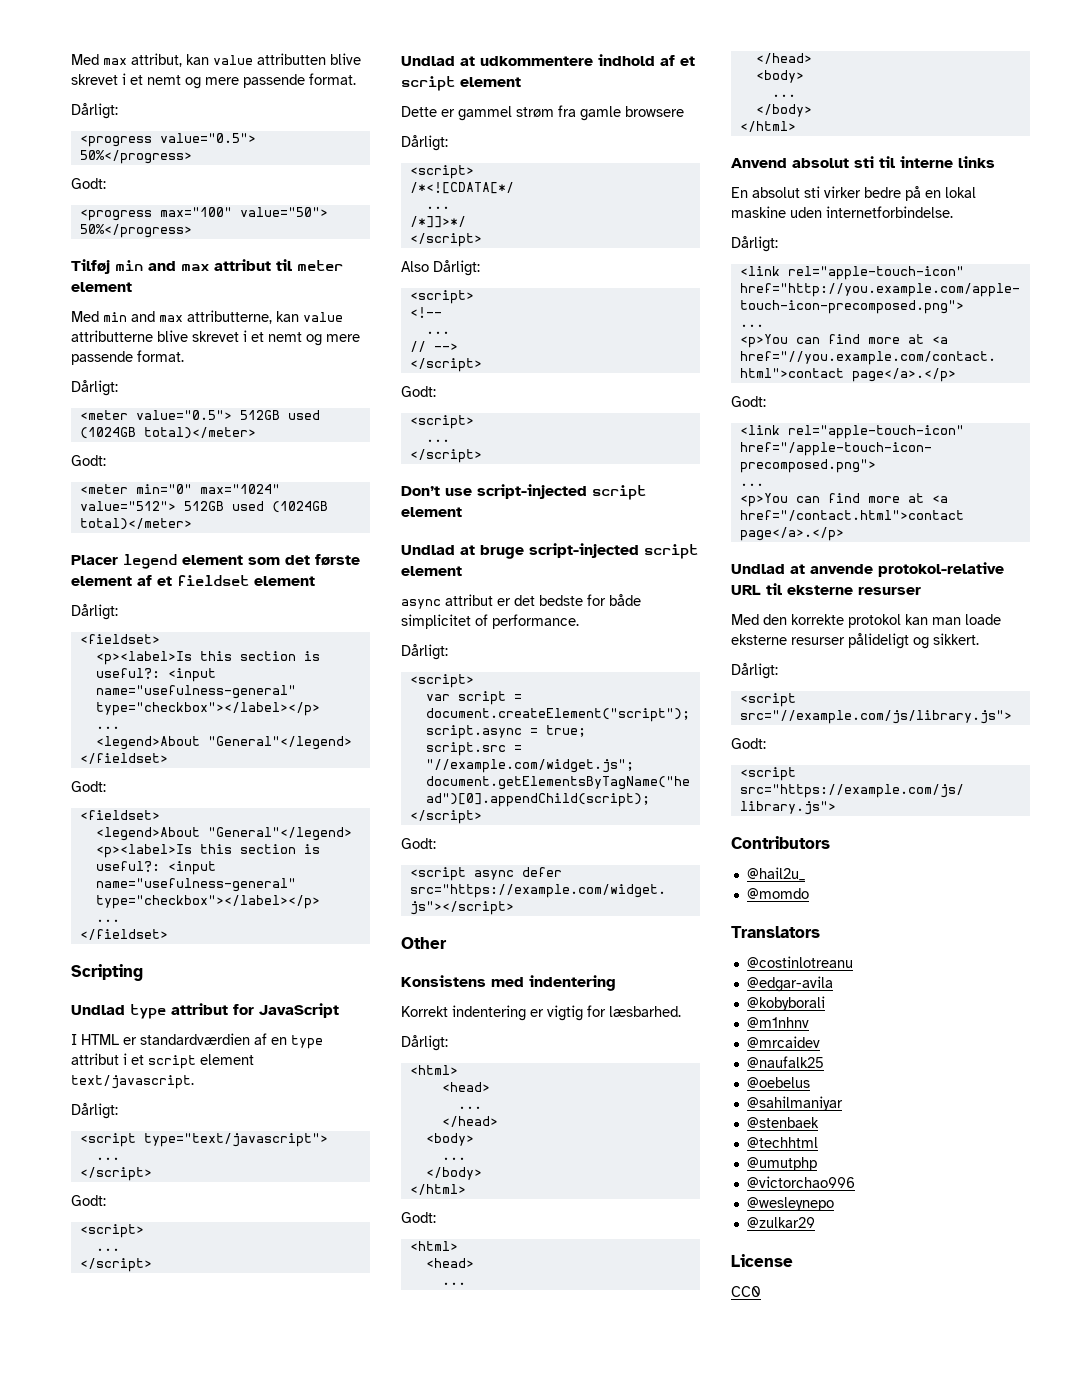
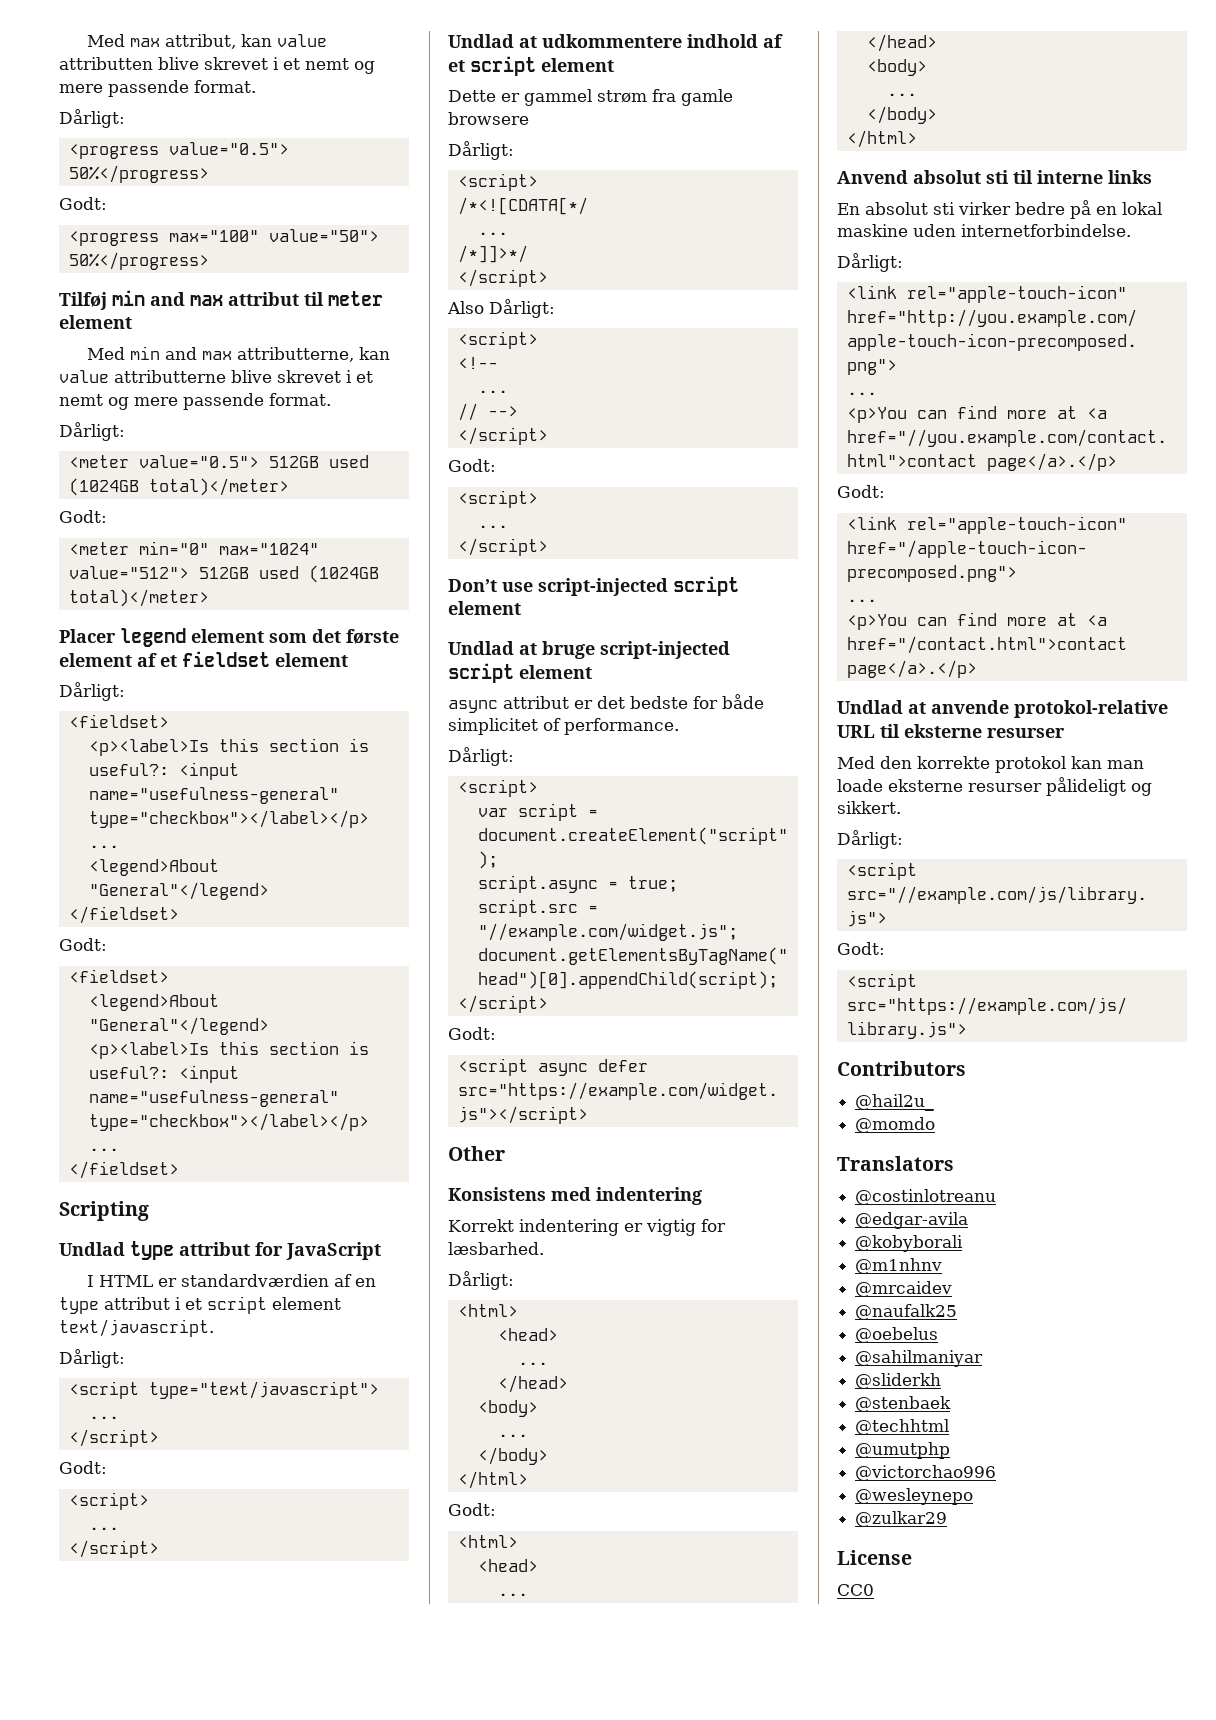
(843, 1103) none -> [855,1373,942,1389] // @sliderkh

